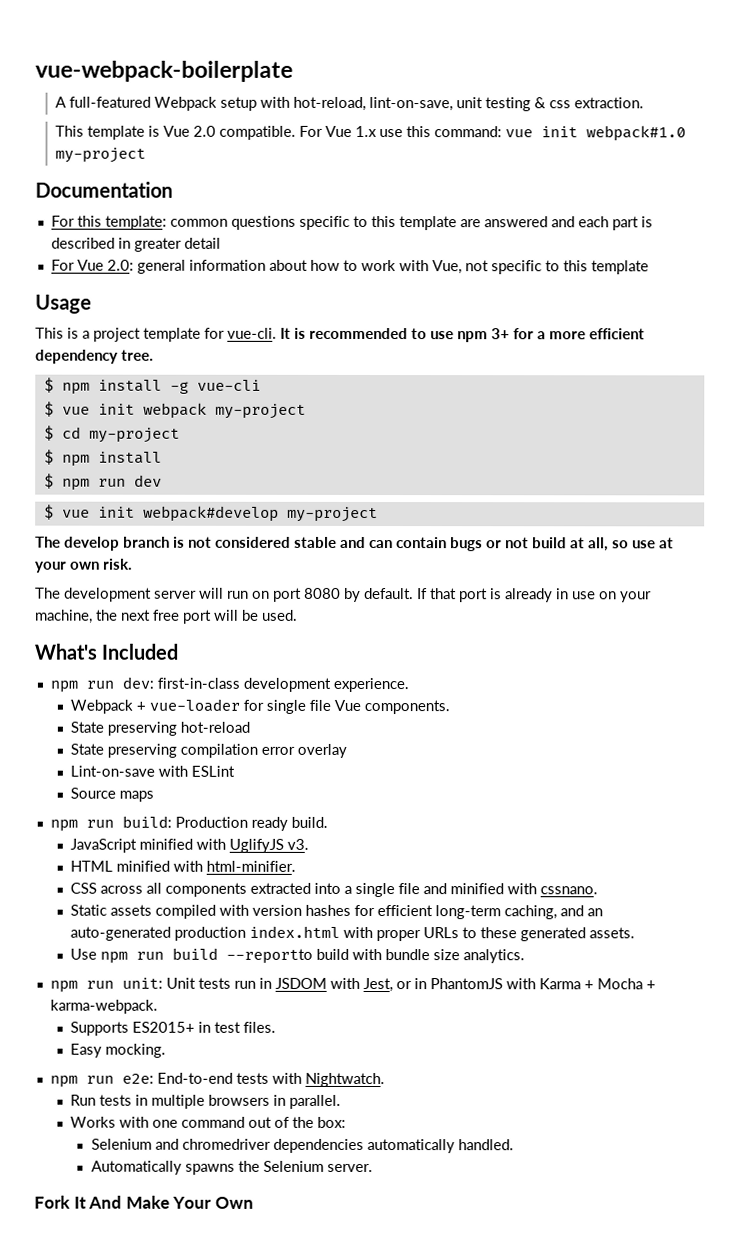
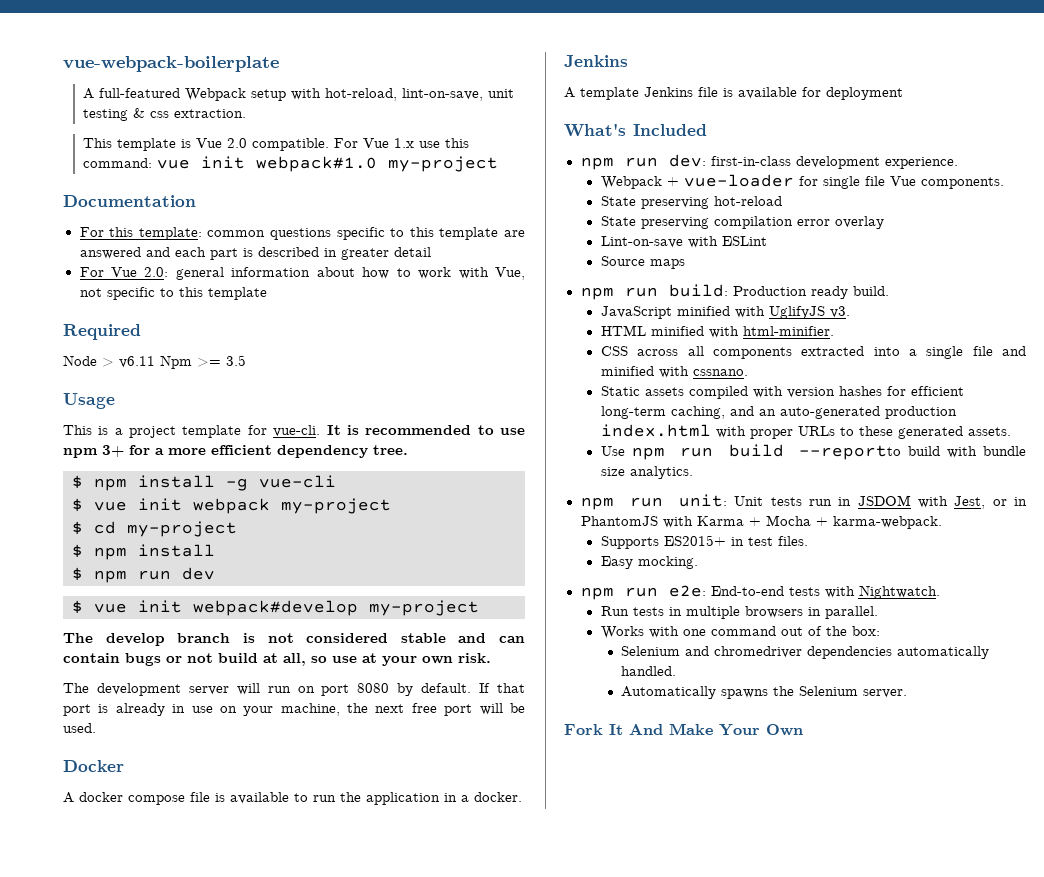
(649, 267) none -> [63,324,141,340] [63,355,246,369] // Required // Node > v6.11 Npm >= 3.5
(298, 615) none -> [63,760,124,772] [63,792,522,805] [564,55,628,67] [564,87,903,100] // Docker // A docker compose file is available to run the application in a docker. // Jenkins // A template Jenkins file is available for deployment

